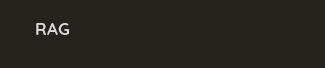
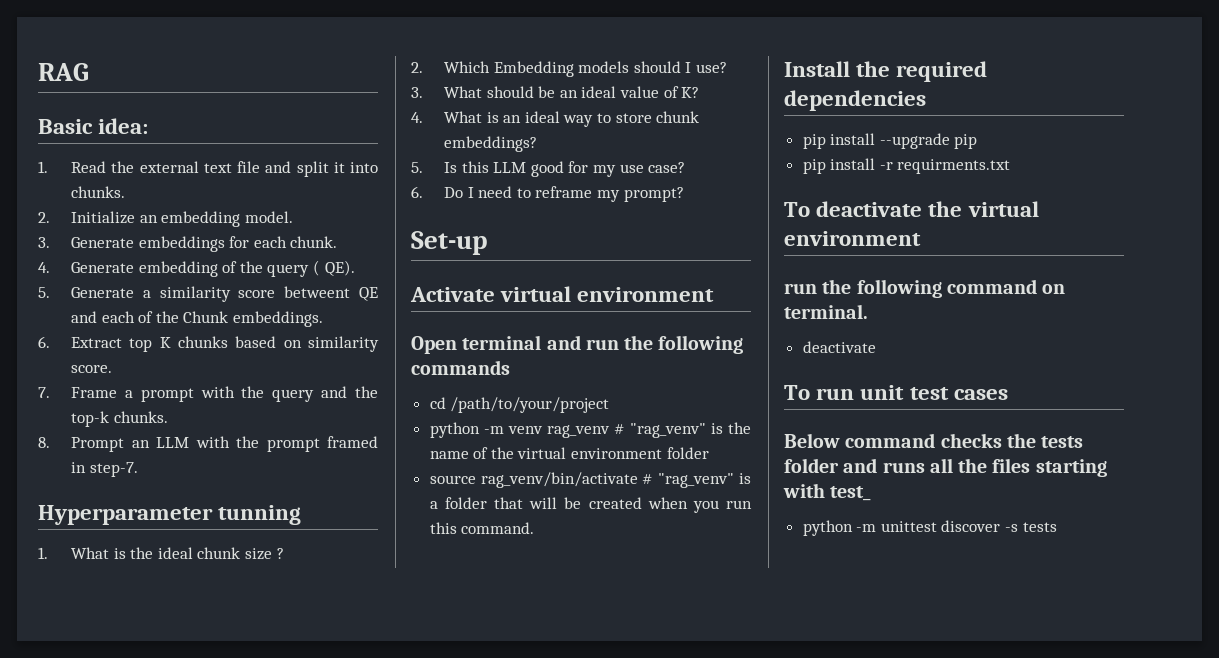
(70, 28) none -> [38,118,149,134] [38,161,378,177] [71,186,126,198] [38,211,293,227] [38,236,338,252] [38,260,355,277] [38,286,378,302] [71,311,324,327] [38,336,379,352] [71,365,113,373] [38,386,378,402] [71,411,168,427] [38,436,378,452] [71,462,138,477] [38,505,302,525] [38,547,284,560] [411,61,728,77] [411,86,700,98] [411,111,700,127] [444,136,538,152] [411,161,686,177] [411,186,684,202] [411,231,487,255] [410,286,715,302] [411,335,744,354] [411,360,510,375] [429,397,610,413] [429,422,751,438] [429,447,709,459] [429,472,751,488] [429,497,752,513] [429,522,535,534] [784,61,988,82] [784,90,926,111] [802,133,978,149] [802,158,1011,174] [784,201,1039,217] [784,231,921,246] [784,279,1066,298] [784,304,868,319] [802,341,876,353] [784,385,1008,400] [784,433,1084,448] [784,458,1107,477] [783,483,872,501] [802,520,1057,536] // Basic idea: // 1. Read the external text file and split it into chunks. // 2. Initialize an embedding model. // 3. Generate embeddings for each chunk. // 4. Generate embedding of the query ( QE). // 5. Generate a similarity score betweent QE and each of the Chunk embeddings. // 6. Extract top K chunks based on similarity score. // 7. Frame a prompt with the query and the top-k chunks. // 8. Prompt an LLM with the prompt framed in step-7. // Hyperparameter tunning // 1. What is the ideal chunk size ? // 2. Which Embedding models should I use? // 3. What should be an ideal value of K? // 4. What is an ideal way to store chunk embeddings? // 5. Is this LLM good for my use case? // 6. Do I need to reframe my prompt? // Set-up // Activate virtual environment // Open terminal and run the following commands // cd /path/to/your/project // python -m venv rag_venv # "rag_venv" is the name of the virtual environment folder // source rag_venv/bin/activate # "rag_venv" is a folder that will be created when you run this command. // Install the required dependencies // pip install --upgrade pip // pip install -r requirments.txt // To deactivate the virtual environment // run the following command on terminal. // deactivate // To run unit test cases // Below command checks the tests folder and runs all the files starting with test_ // python -m unittest discover -s tests

